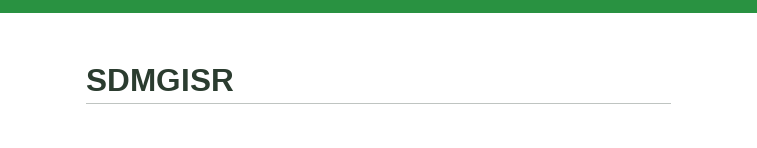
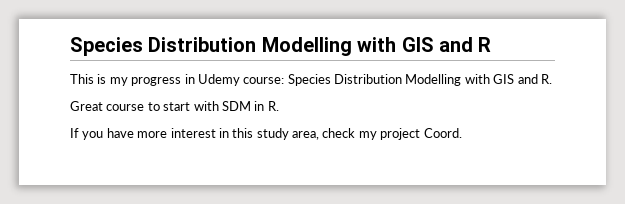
[86,69,234,91] SDMGISR -> [70,37,492,56] [70,74,552,86] [70,101,279,111] [70,128,462,140] Species Distribution Modelling with GIS and R // This is my progress in Udemy course: Species Distribution Modelling with GIS and R. // Great course to start with SDM in R. // If you have more interest in this study area, check my project Coord.

